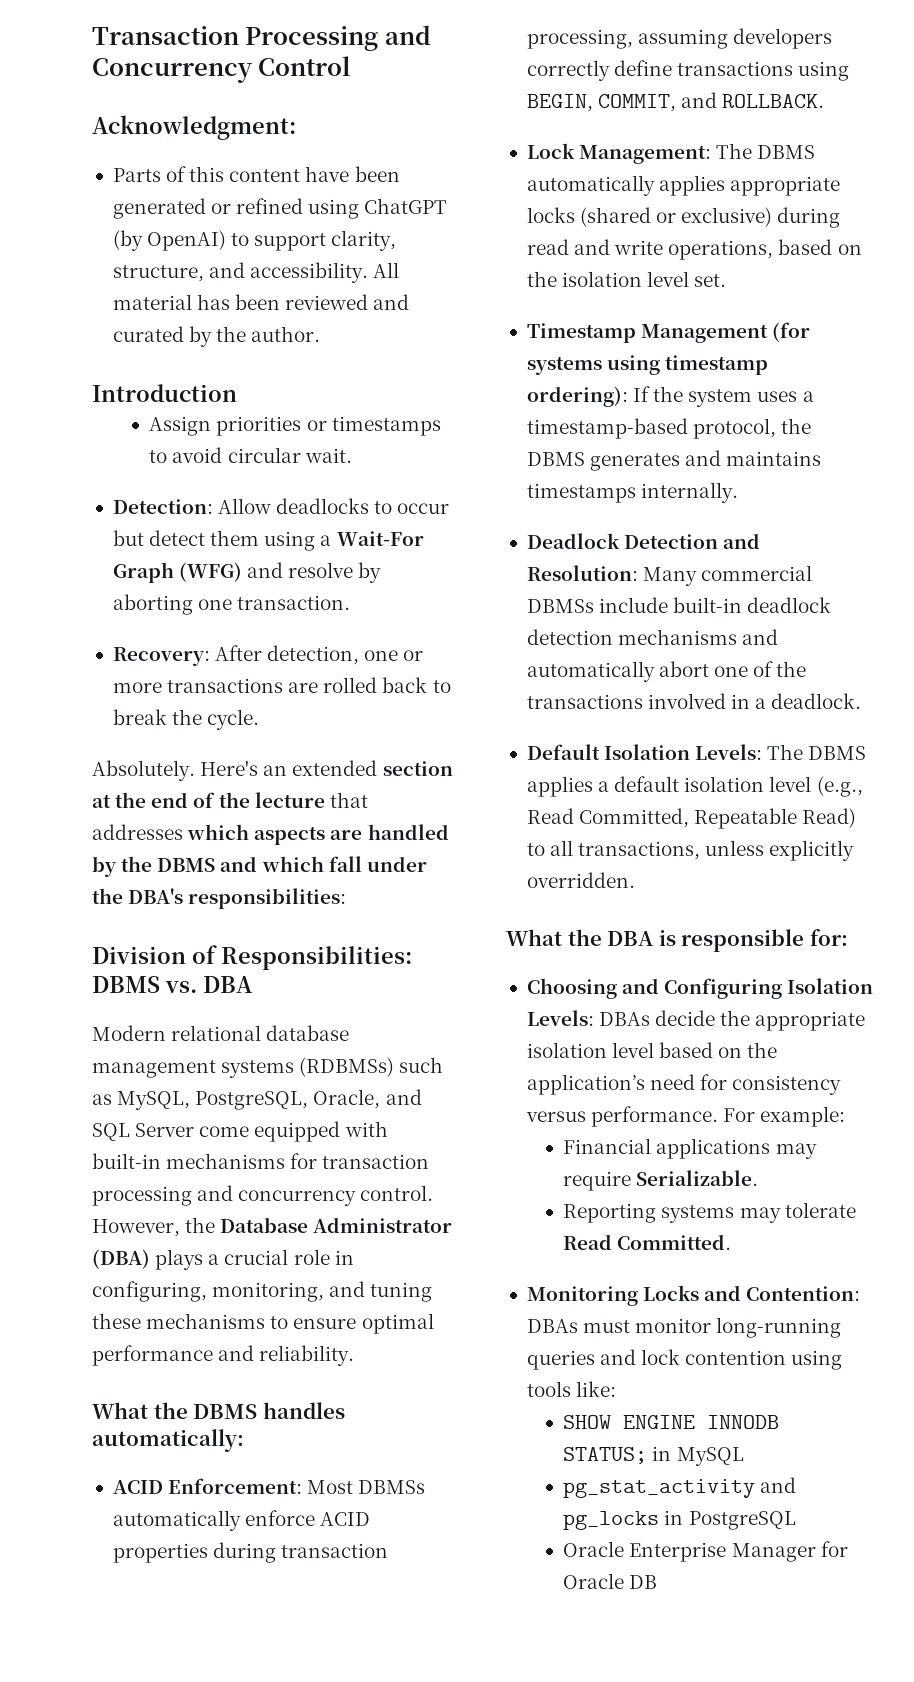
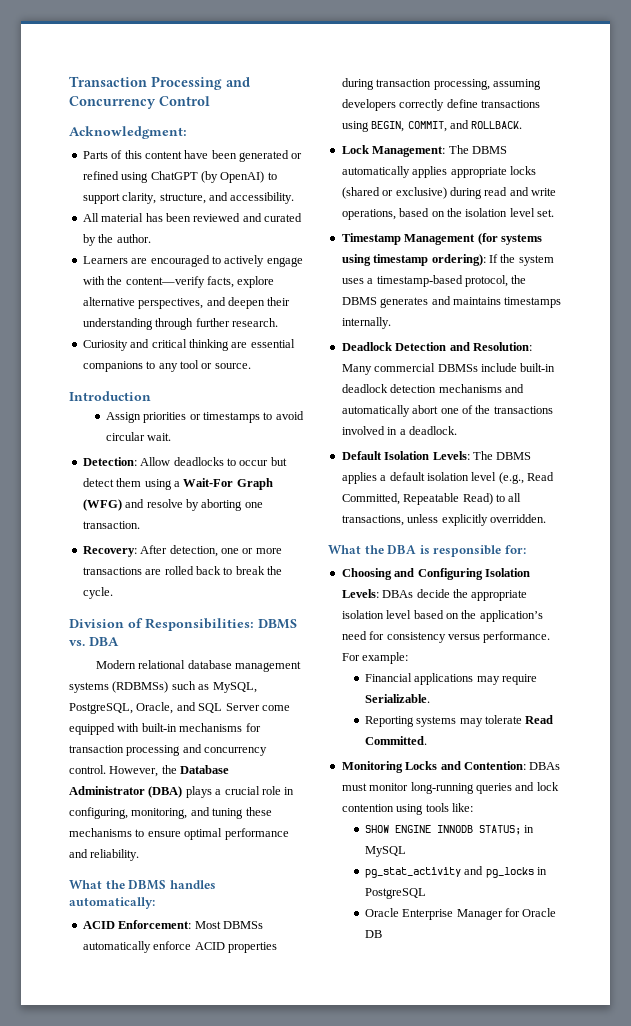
(369, 272) none -> (295, 198) //
(321, 334) none -> [82,255,303,267] [82,276,275,288] [82,297,291,309] [82,318,278,330] [82,339,295,351] [82,360,251,372] // Learners are encouraged to actively engage with the content—verify facts, explore alternative perspectives, and deepen their understanding through further research. // Curiosity and critical thinking are essential companions to any tool or source.
[92,760,453,781] [92,792,368,808] [92,824,449,845] [92,856,427,877] [92,888,347,909] // Absolutely. Here's an extended section at the end of the lecture that addresses which aspects are handled by the DBMS and which fall under the DBA's responsibilities: -> (113, 593) none

